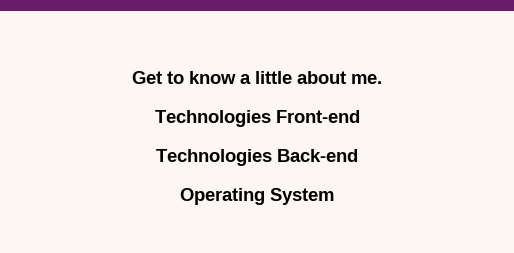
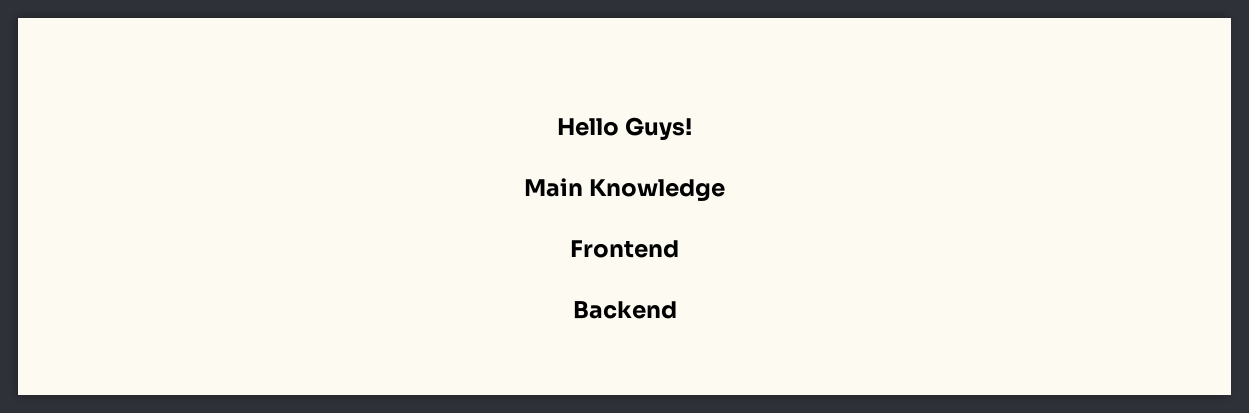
[132,71,382,84] [154,110,360,127] [156,149,358,166] [180,188,334,205] Get to know a little about me. // Technologies Front-end // Technologies Back-end // Operating System -> [556,117,693,140] [523,178,726,202] [570,240,679,258] [572,301,677,319] Hello Guys! // Main Knowledge // Frontend // Backend

